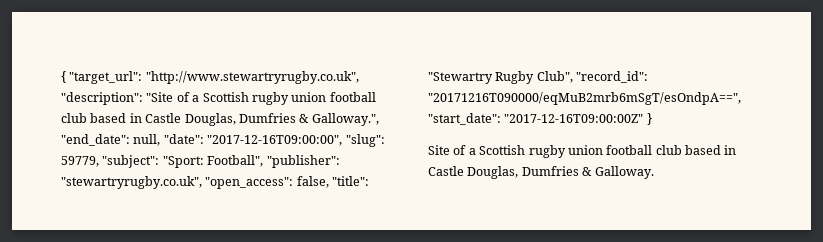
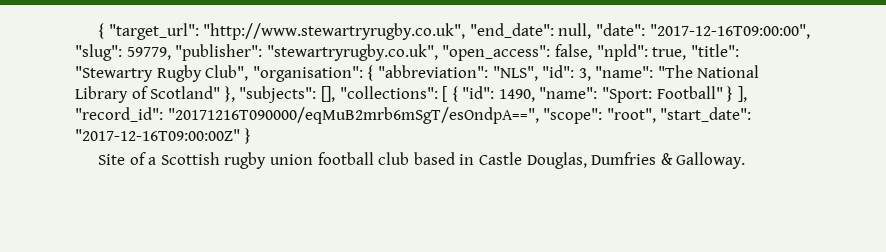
[61,92,376,105] [61,113,379,126] "description": "Site of a Scottish rugby union football club based in Castle Douglas, Dumfries & Galloway.", -> (466, 31) none
[102,155,264,168] "subject": "Sport: Football", -> (171, 53) none
(329, 182) none -> [596,44,687,61] "npld": true,
[576,71,649,83] [428,92,741,105] "record_id": "20171216T090000/eqMuB2mrb6mSgT/esOndpA==", -> [252,65,760,82] [75,86,747,103] [75,107,656,124] "organisation": { "abbreviation": "NLS", "id": 3, "name": "The National Library of Scotland" }, "subjects": [], "collections": [ { "id": 1490, "name": "Sport: Football" } ], "record_id": "20171216T090000/eqMuB2mrb6mSgT/esOndpA==", "scope": "root",

